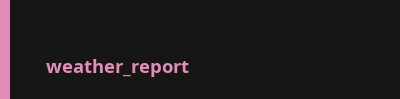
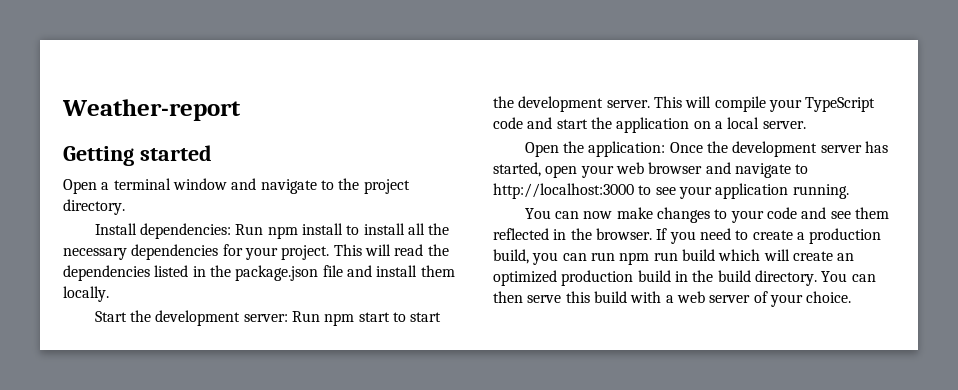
[46,59,189,77] weather_report -> [62,99,241,121] [63,145,212,166] [63,178,410,194] [63,199,125,215] [94,223,450,239] [63,244,449,260] [63,265,455,281] [63,286,109,302] [94,310,442,326] [493,96,876,112] [493,117,806,133] [524,141,888,157] [493,162,809,178] [493,183,849,199] [524,207,889,223] [493,228,882,244] [493,249,855,265] [493,270,876,286] [493,291,852,307] Weather-report // Getting started // Open a terminal window and navigate to the project directory. // Install dependencies: Run npm install to install all the necessary dependencies for your project. This will read the dependencies listed in the package.json file and install them locally. // Start the development server: Run npm start to start the development server. This will compile your TypeScript code and start the application on a local server. // Open the application: Once the development server has started, open your web browser and navigate to http://localhost:3000 to see your application running. // You can now make changes to your code and see them reflected in the browser. If you need to create a production build, you can run npm run build which will create an optimized production build in the build directory. You can then serve this build with a web server of your choice.

